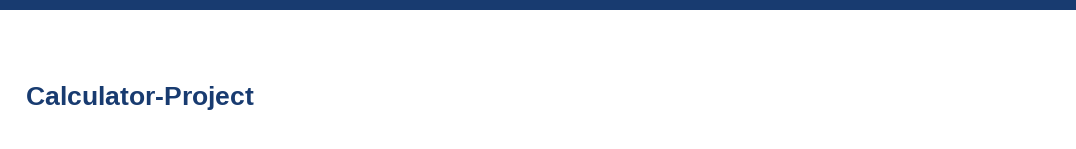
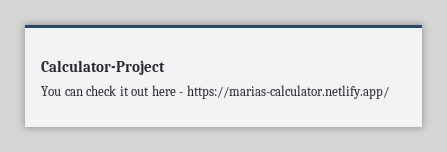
(254, 98) none -> [41,85,389,99] // You can check it out here - https://marias-calculator.netlify.app/

